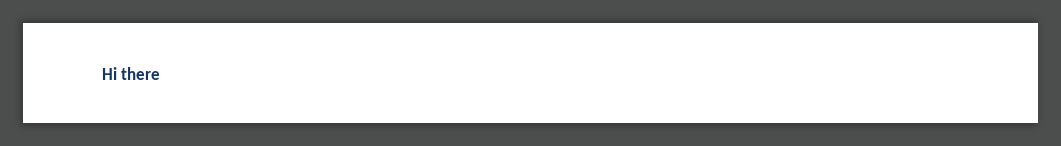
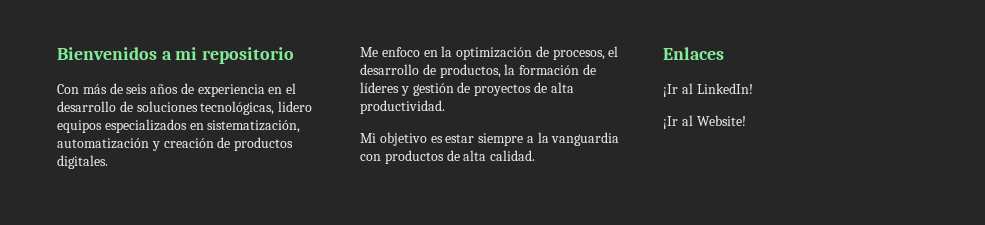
[102,67,161,80] Hi there -> [57,47,295,64] [57,83,297,97] [57,101,313,115] [57,119,301,133] [57,137,294,151] [57,155,108,169] [360,46,619,60] [360,64,596,78] [360,82,574,96] [360,100,445,114] [360,132,620,146] [360,150,536,164] [663,47,724,60] [663,83,753,97] [663,115,746,129] Bienvenidos a mi repositorio // Con más de seis años de experiencia en el desarrollo de soluciones tecnológicas, lidero equipos especializados en sistematización, automatización y creación de productos digitales. // Me enfoco en la optimización de procesos, el desarrollo de productos, la formación de líderes y gestión de proyectos de alta productividad. // Mi objetivo es estar siempre a la vanguardia con productos de alta calidad. // Enlaces // ¡Ir al LinkedIn! // ¡Ir al Website!

